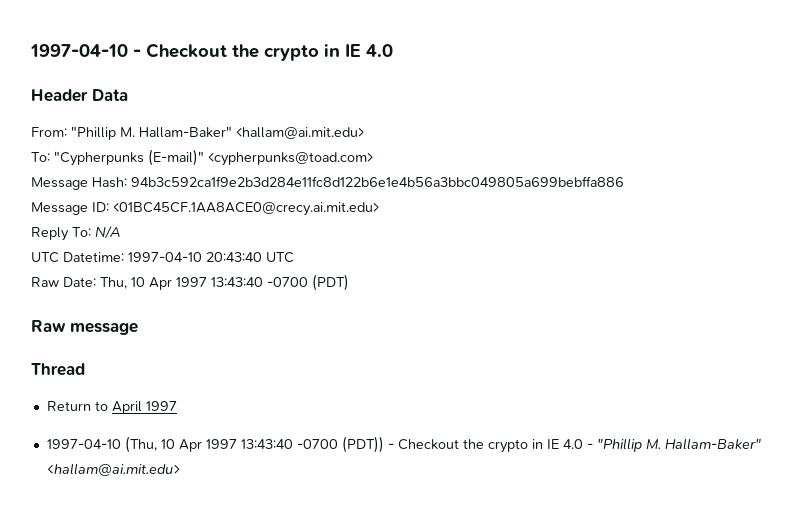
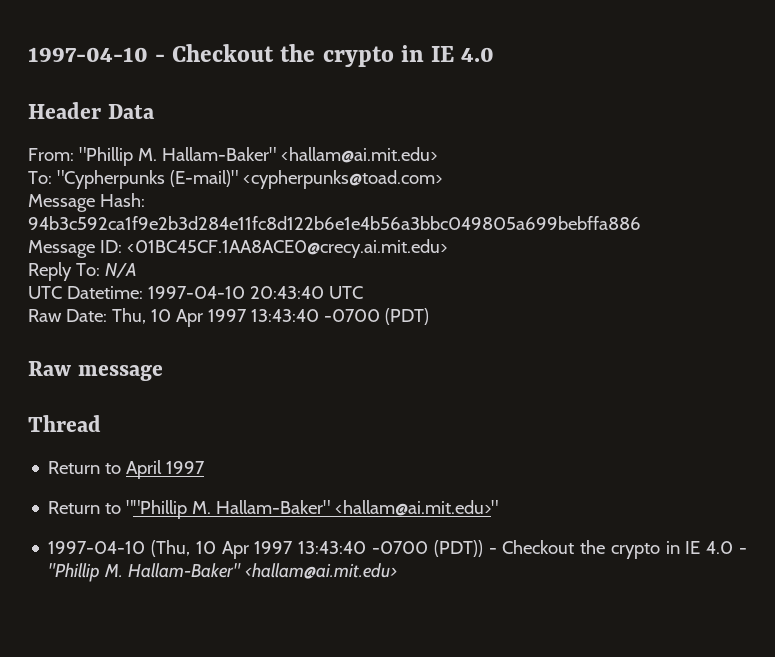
(177, 406) none -> [48,500,499,519] // Return to ""Phillip M. Hallam-Baker" <hallam@ai.mit.edu>"

